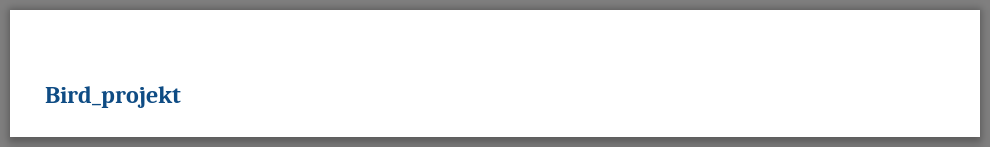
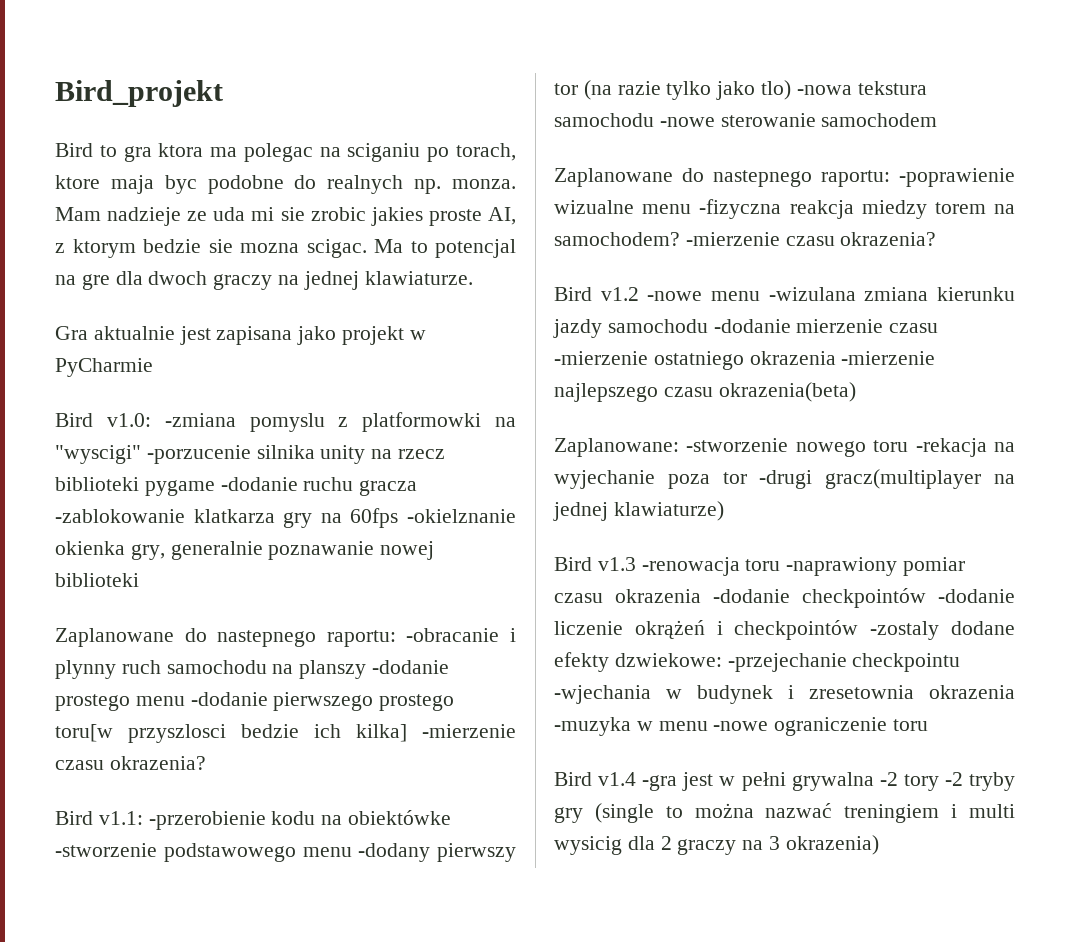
(181, 97) none -> [55,143,516,162] [55,175,516,194] [55,207,516,226] [55,239,516,258] [55,271,473,290] [55,326,426,345] [55,358,153,377] [55,412,516,432] [55,445,446,464] [55,477,418,496] [55,508,516,528] [55,541,435,560] [55,573,139,587] [55,628,516,647] [55,660,450,679] [55,692,455,711] [55,724,516,743] [55,756,206,770] [55,810,452,830] [55,843,516,862] [554,80,927,100] [554,113,938,127] [554,168,1015,187] [554,199,1015,219] [554,232,937,246] [554,287,1015,301] [553,319,939,338] [554,351,936,370] [554,382,856,402] [554,438,1015,457] [554,469,1015,489] [553,501,724,521] [554,557,966,576] [554,588,1015,608] [554,620,1015,640] [554,652,961,672] [554,685,1015,704] [554,717,929,736] [554,772,1015,791] [554,803,1015,823] [554,835,879,855] // Bird to gra ktora ma polegac na sciganiu po torach, ktore maja byc podobne do realnych np. monza. Mam nadzieje ze uda mi sie zrobic jakies proste AI, z ktorym bedzie sie mozna scigac. Ma to potencjal na gre dla dwoch graczy na jednej klawiaturze. // Gra aktualnie jest zapisana jako projekt w PyCharmie // Bird v1.0: -zmiana pomyslu z platformowki na "wyscigi" -porzucenie silnika unity na rzecz biblioteki pygame -dodanie ruchu gracza -zablokowanie klatkarza gry na 60fps -okielznanie okienka gry, generalnie poznawanie nowej biblioteki // Zaplanowane do nastepnego raportu: -obracanie i plynny ruch samochodu na planszy -dodanie prostego menu -dodanie pierwszego prostego toru[w przyszlosci bedzie ich kilka] -mierzenie czasu okrazenia? // Bird v1.1: -przerobienie kodu na obiektówke -stworzenie podstawowego menu -dodany pierwszy tor (na razie tylko jako tlo) -nowa tekstura samochodu -nowe sterowanie samochodem // Zaplanowane do nastepnego raportu: -poprawienie wizualne menu -fizyczna reakcja miedzy torem na samochodem? -mierzenie czasu okrazenia? // Bird v1.2 -nowe menu -wizulana zmiana kierunku jazdy samochodu -dodanie mierzenie czasu -mierzenie ostatniego okrazenia -mierzenie najlepszego czasu okrazenia(beta) // Zaplanowane: -stworzenie nowego toru -rekacja na wyjechanie poza tor -drugi gracz(multiplayer na jednej klawiaturze) // Bird v1.3 -renowacja toru -naprawiony pomiar czasu okrazenia -dodanie checkpointów -dodanie liczenie okrążeń i checkpointów -zostaly dodane efekty dzwiekowe: -przejechanie checkpointu -wjechania w budynek i zresetownia okrazenia -muzyka w menu -nowe ograniczenie toru // Bird v1.4 -gra jest w pełni grywalna -2 tory -2 tryby gry (single to można nazwać treningiem i multi wysicig dla 2 graczy na 3 okrazenia)

